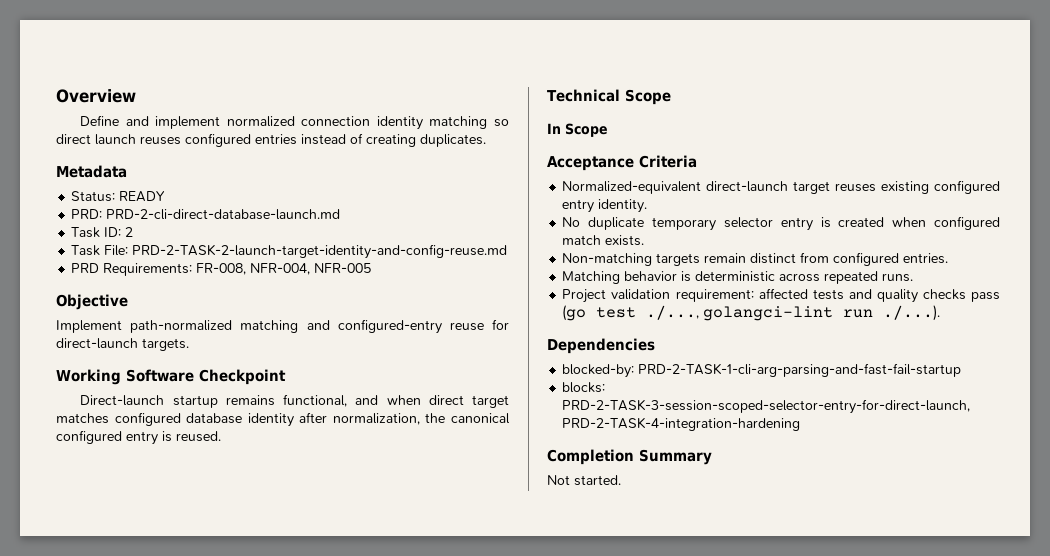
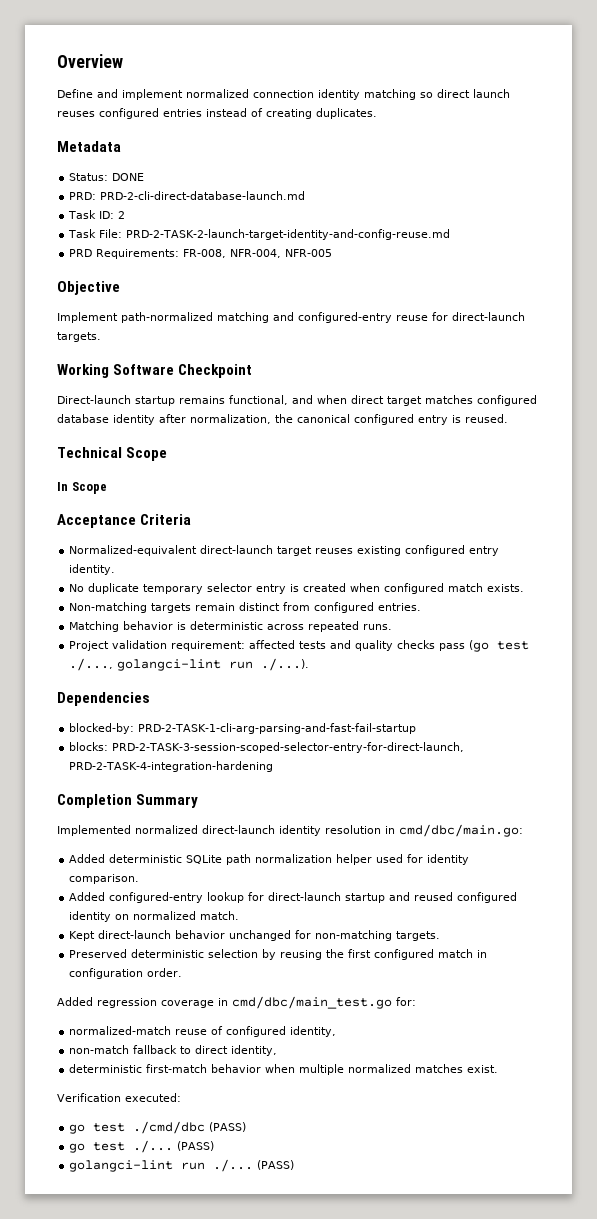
[119,191,166,202] READY -> [112,173,145,181] DONE
[547,475,621,486] Not started. -> [57,824,523,837] [69,854,470,865] [69,874,140,884] [69,892,518,903] [69,911,240,922] [69,930,441,941] [69,949,488,960] [69,968,183,979] [57,996,416,1009] [69,1026,337,1037] [69,1045,278,1056] [69,1064,499,1075] [57,1093,181,1102] [69,1121,247,1134] [69,1140,215,1153] [69,1159,295,1172] Implemented normalized direct-launch identity resolution in cmd/dbc/main.go: // Added deterministic SQLite path normalization helper used for identity comparison. // Added configured-entry lookup for direct-launch startup and reused configured identity on normalized match. // Kept direct-launch behavior unchanged for non-matching targets. // Preserved deterministic selection by reusing the first configured match in configuration order. // Added regression coverage in cmd/dbc/main_test.go for: // normalized-match reuse of configured identity, // non-match fallback to direct identity, // deterministic first-match behavior when multiple normalized matches exist. // Verification executed: // go test ./cmd/dbc (PASS) // go test ./... (PASS) // golangci-lint run ./... (PASS)

